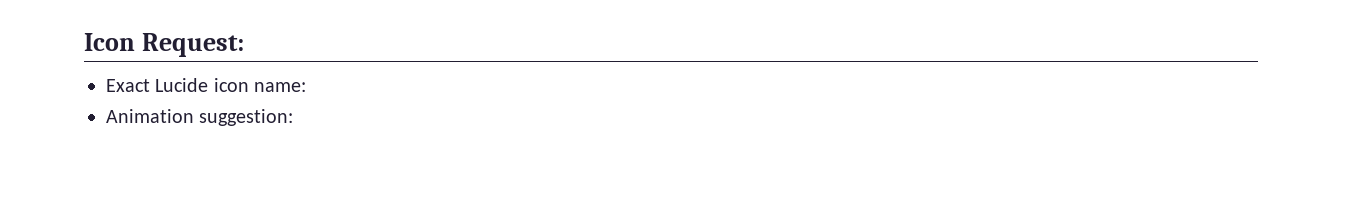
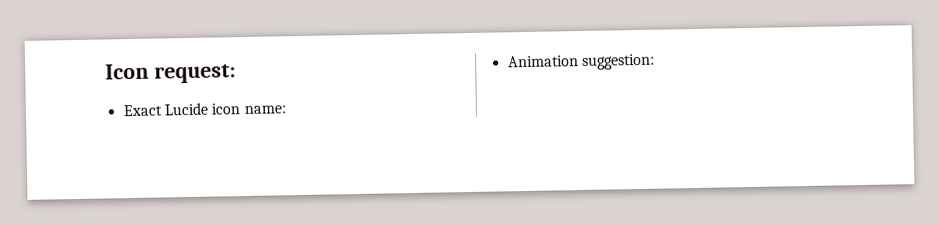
[142,33,245,57] Request: -> [153,64,236,84] request:

